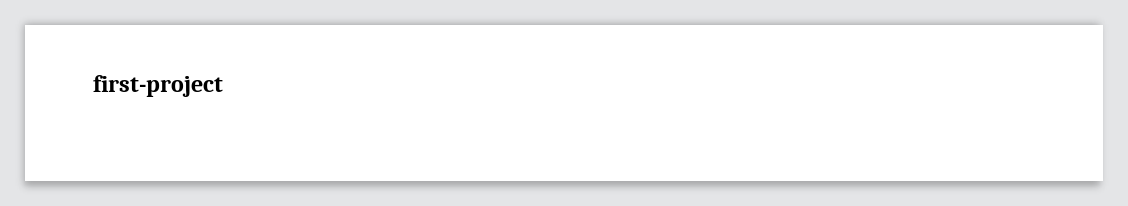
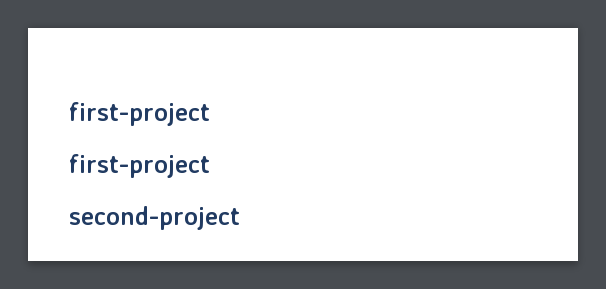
[93,75,223,97] first-project -> [69,102,210,126] [69,154,210,178] [69,206,240,230] first-project // first-project // second-project

